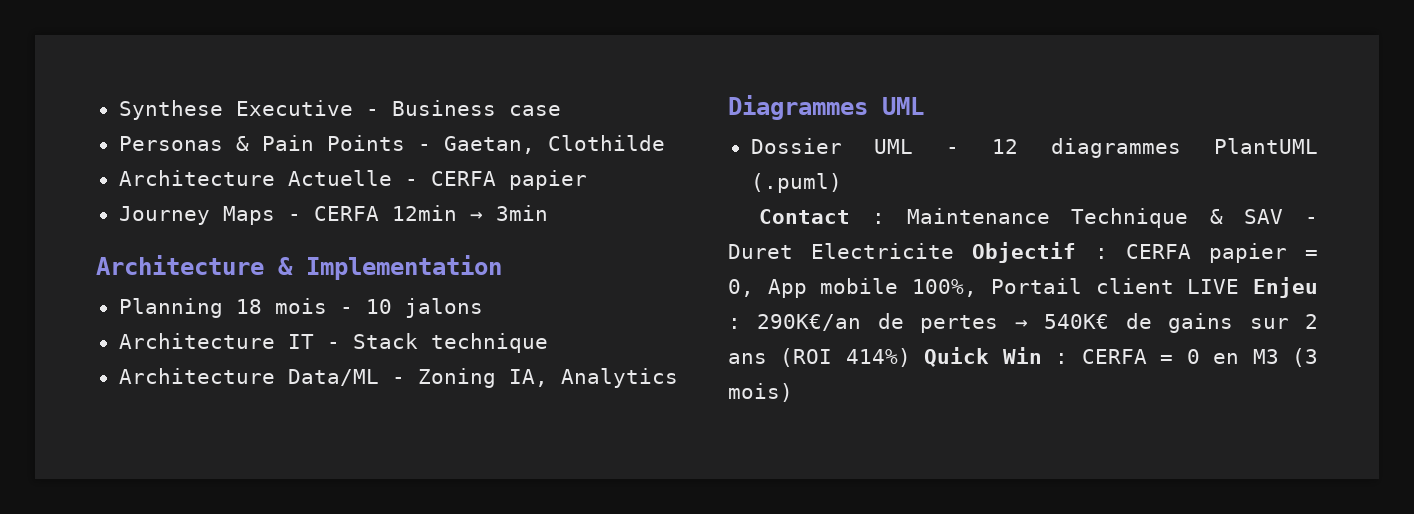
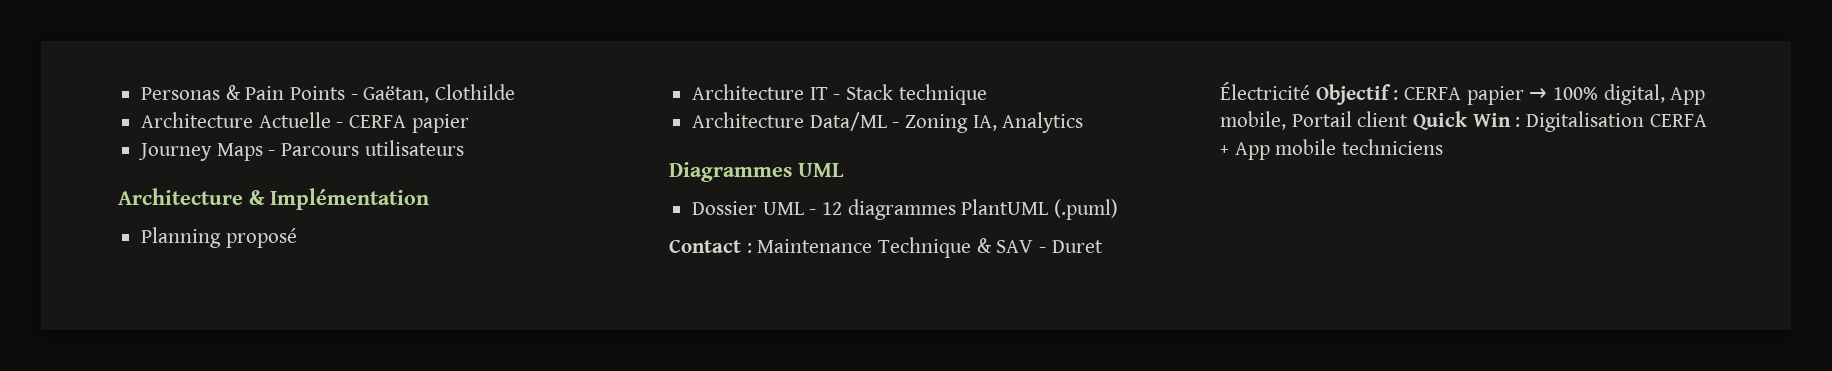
[118,100,561,120] Synthese Executive - Business case // -> (141, 93) none
[443,136,535,154] Gaetan, -> [363,86,430,103] Gaëtan,
[313,205,548,221] CERFA 12min → 3min -> [281,140,464,156] Parcours utilisateurs
[306,255,502,280] Implementation -> [270,188,429,210] Implémentation
[235,298,483,318] 18 mois - 10 jalons -> [225,228,297,248] proposé
[811,243,955,259] Electricite -> [1220,81,1310,100] Électricité
[1305,250,1318,259] [728,277,1318,298] [728,313,1318,333] [728,347,1318,367] [728,383,793,402] = 0, App mobile 100%, Portail client LIVE Enjeu : 290K€/an de pertes → 540K€ de gains sur 2 ans (ROI 414%) Quick Win : CERFA = 0 en M3 (3 mois) -> [1529,84,1706,105] [1220,111,1707,132] [1220,139,1444,160] → 100% digital, App mobile, Portail client Quick Win : Digitalisation CERFA + App mobile techniciens

